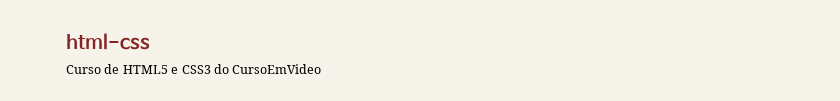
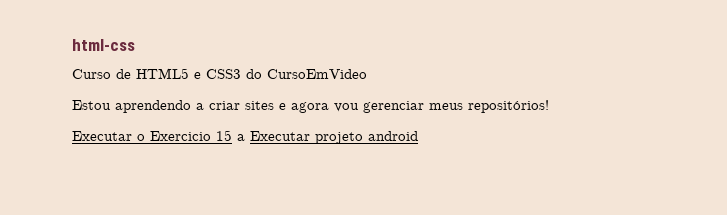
(322, 69) none -> [72,100,549,113] [72,130,418,144] // Estou aprendendo a criar sites e agora vou gerenciar meus repositórios! // Executar o Exercicio 15 a Executar projeto android

